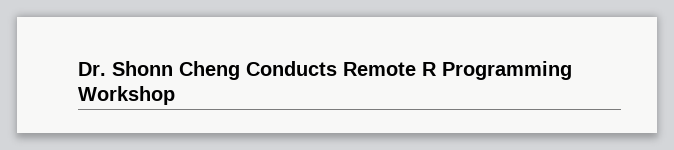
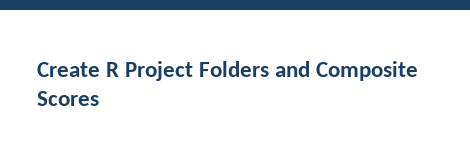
[78,61,572,80] [78,86,175,105] Dr. Shonn Cheng Conducts Remote R Programming Workshop -> [37,61,419,81] [37,91,99,106] Create R Project Folders and Composite Scores

